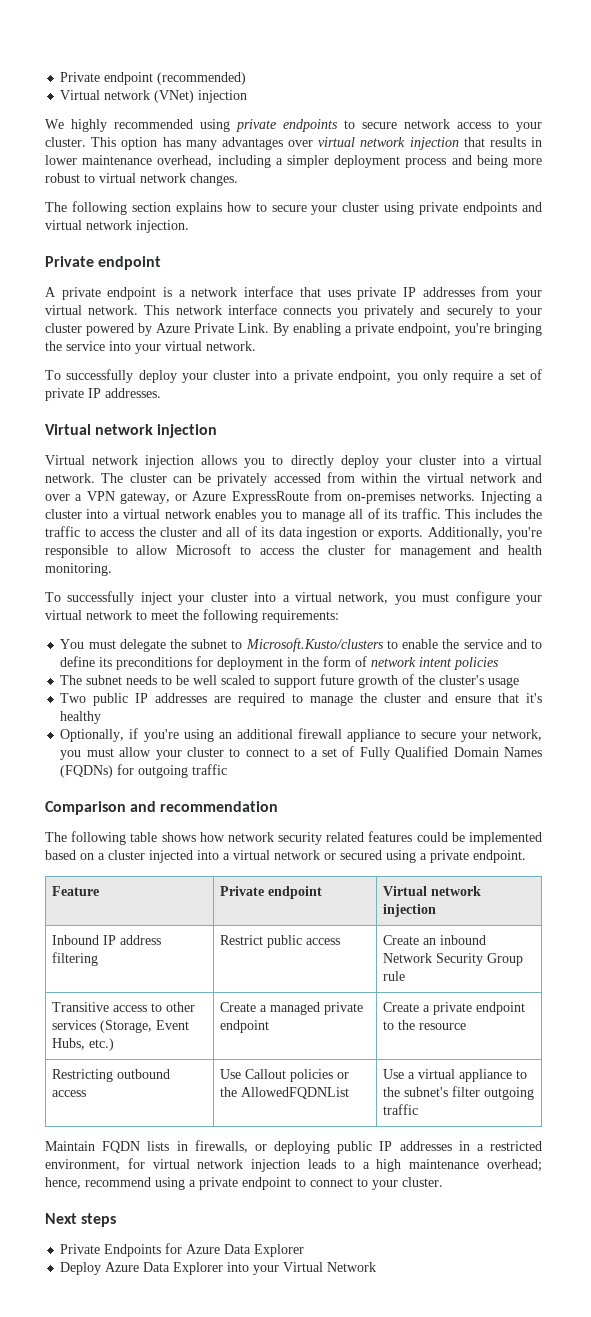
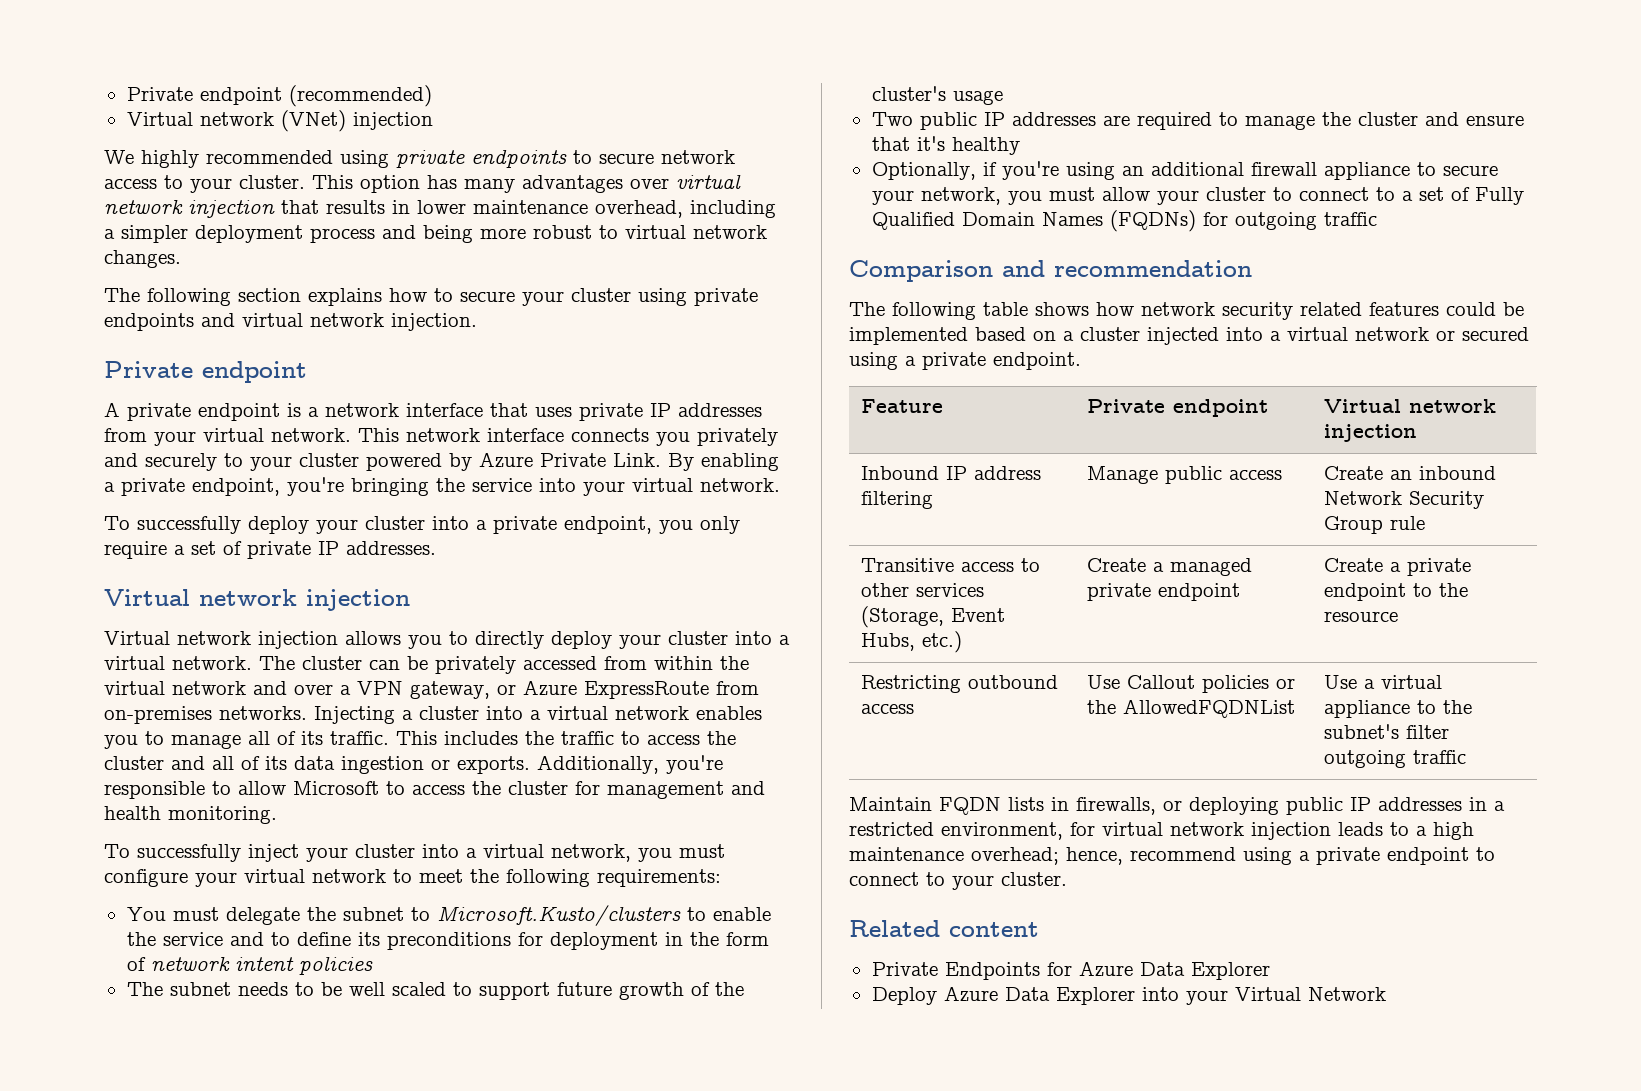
[220,935,264,945] Restrict -> [1086,466,1158,484] Manage
[45,1213,117,1227] Next steps -> [849,920,1039,937] Related content

